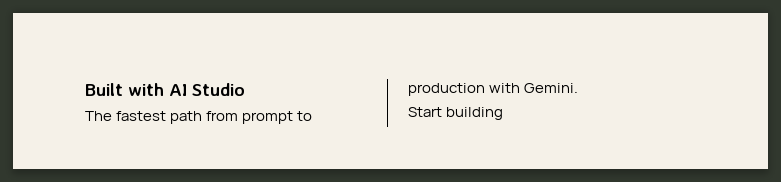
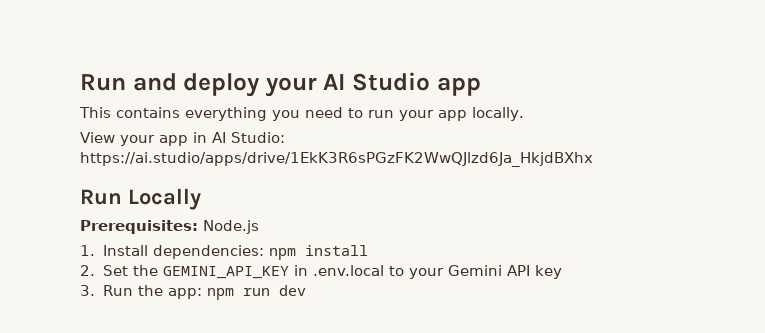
[85,83,245,96] [85,111,313,124] [408,83,579,96] [408,107,504,120] Built with AI Studio // The fastest path from prompt to production with Gemini. // Start building -> [80,72,481,97] [79,107,524,121] [80,132,285,146] [80,152,593,167] [80,188,201,210] [80,220,259,234] [80,245,368,260] [80,265,563,279] [80,285,306,300] Run and deploy your AI Studio app // This contains everything you need to run your app locally. // View your app in AI Studio: https://ai.studio/apps/drive/1EkK3R6sPGzFK2WwQJlzd6Ja_HkjdBXhx // Run Locally // Prerequisites: Node.js // 1. Install dependencies: npm install // 2. Set the GEMINI_API_KEY in .env.local to your Gemini API key // 3. Run the app: npm run dev

